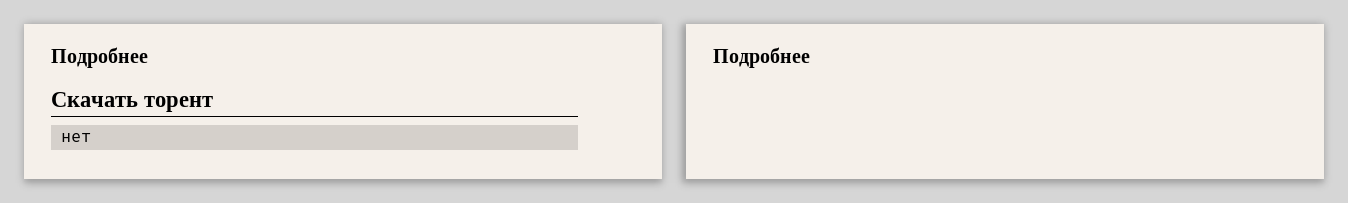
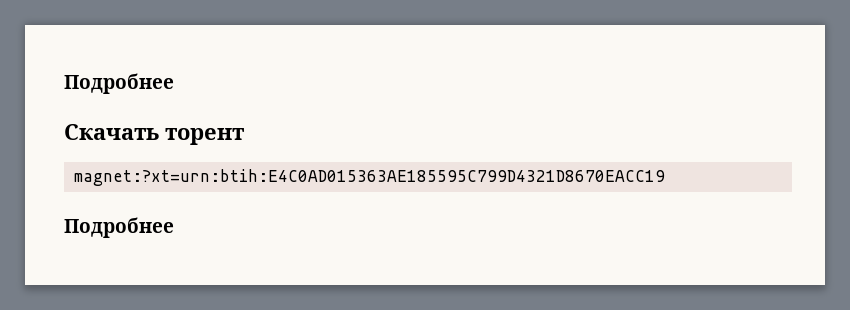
[60,133,91,142] нет -> [73,169,665,186] magnet:?xt=urn:btih:E4C0AD015363AE185595C799D4321D8670EACC19

